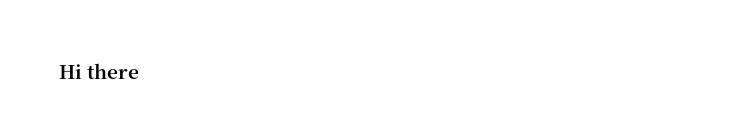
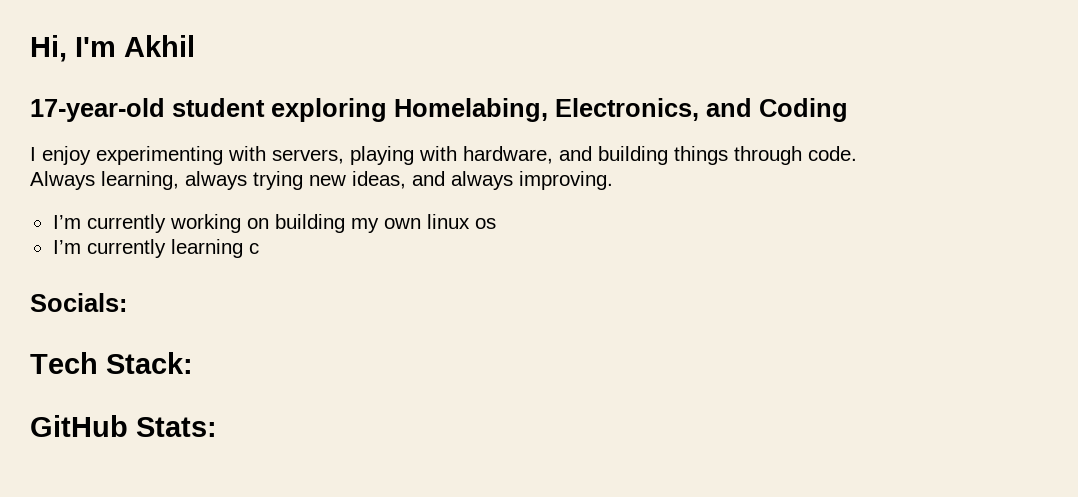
[59,63,140,79] Hi there -> [30,35,195,62] [30,98,848,122] [30,146,857,165] [30,171,613,190] [52,214,496,233] [52,239,259,258] [30,293,127,312] [30,352,193,374] [30,415,217,437] Hi, I'm Akhil // 17-year-old student exploring Homelabing, Electronics, and Coding // I enjoy experimenting with servers, playing with hardware, and building things through code. // Always learning, always trying new ideas, and always improving. // I’m currently working on building my own linux os // I’m currently learning c // Socials: // Tech Stack: // GitHub Stats:

